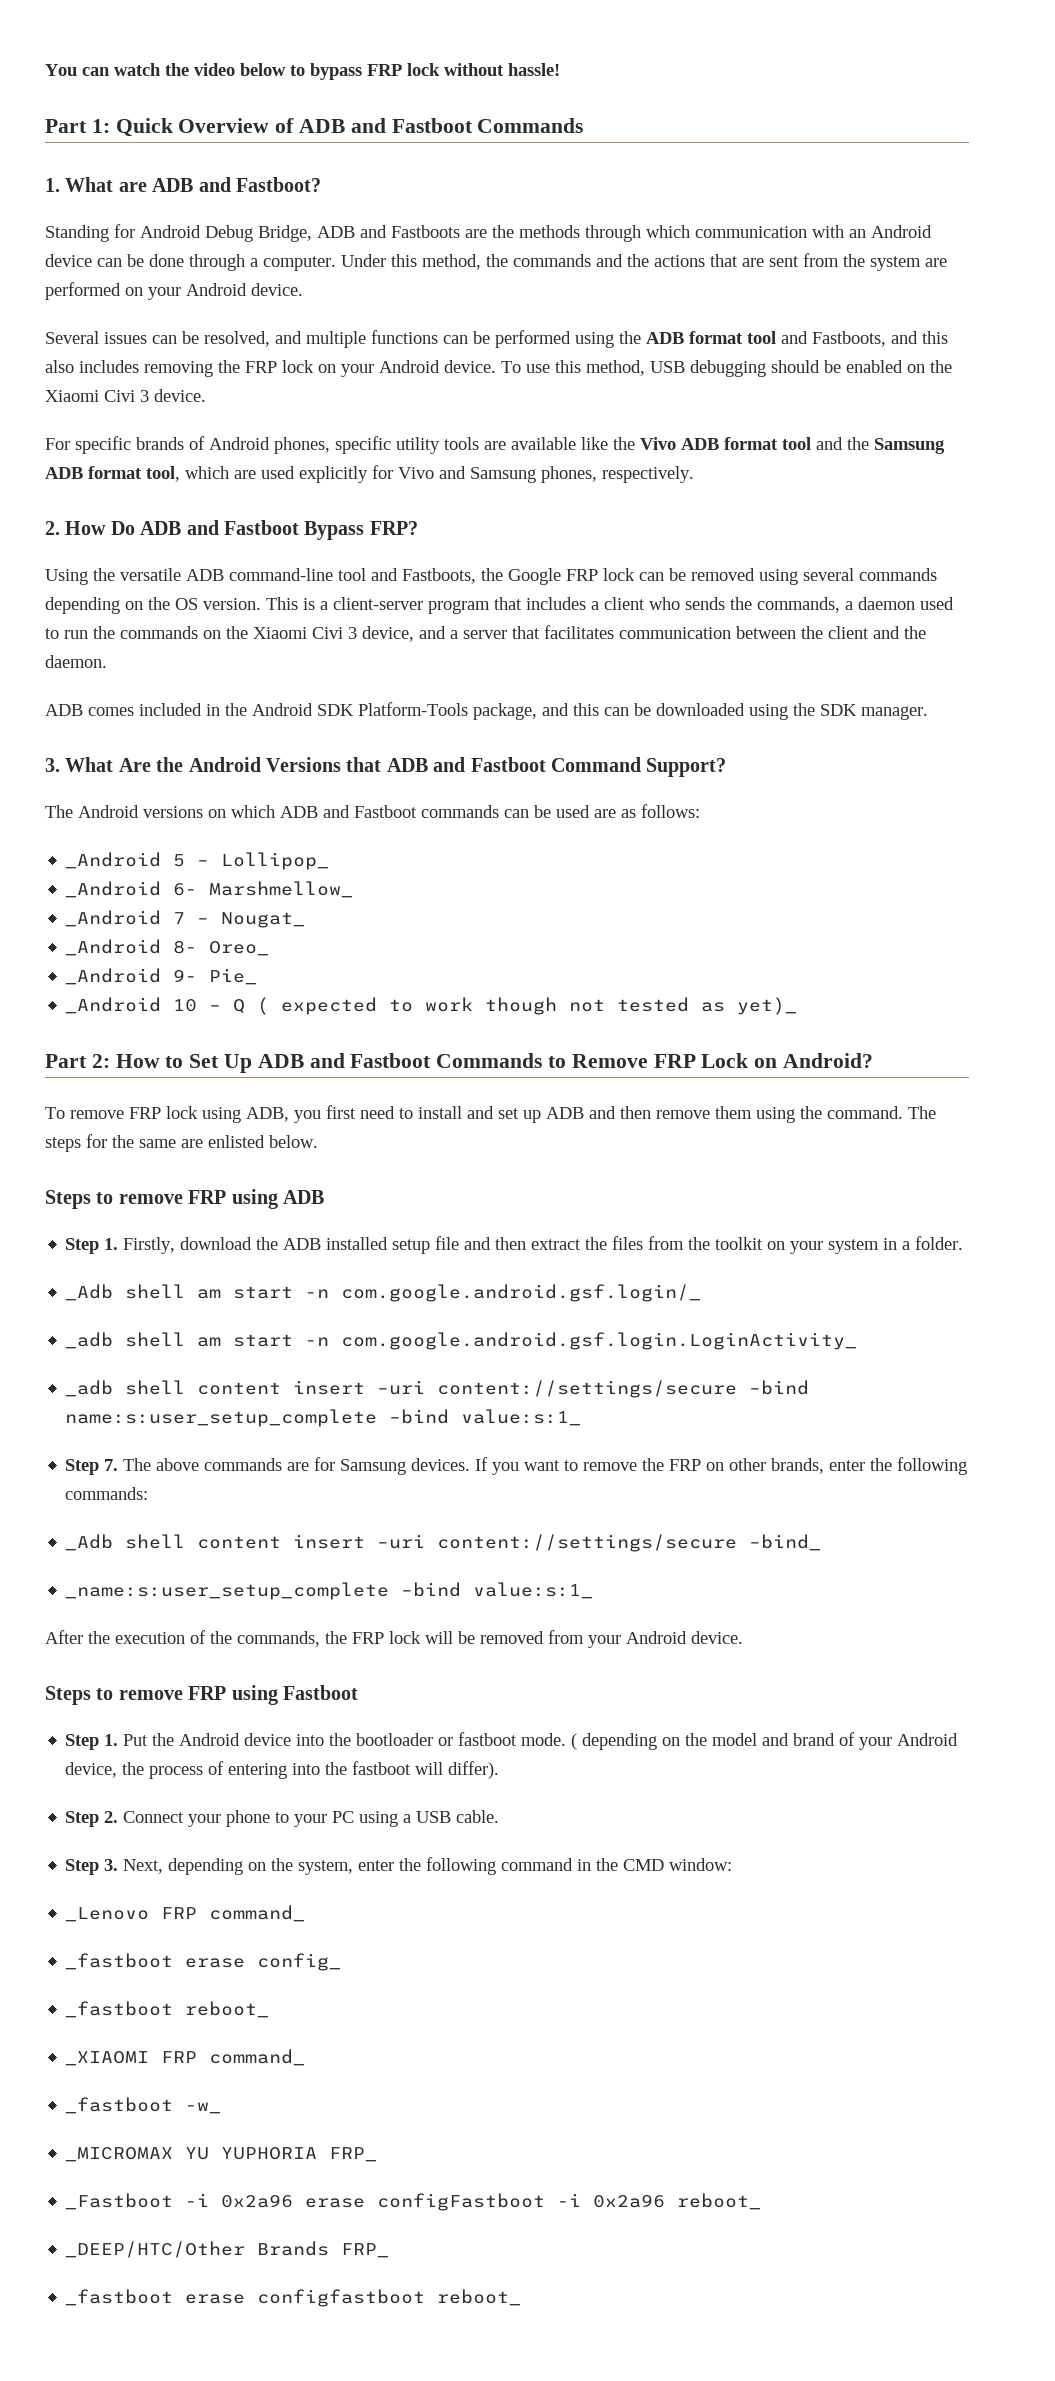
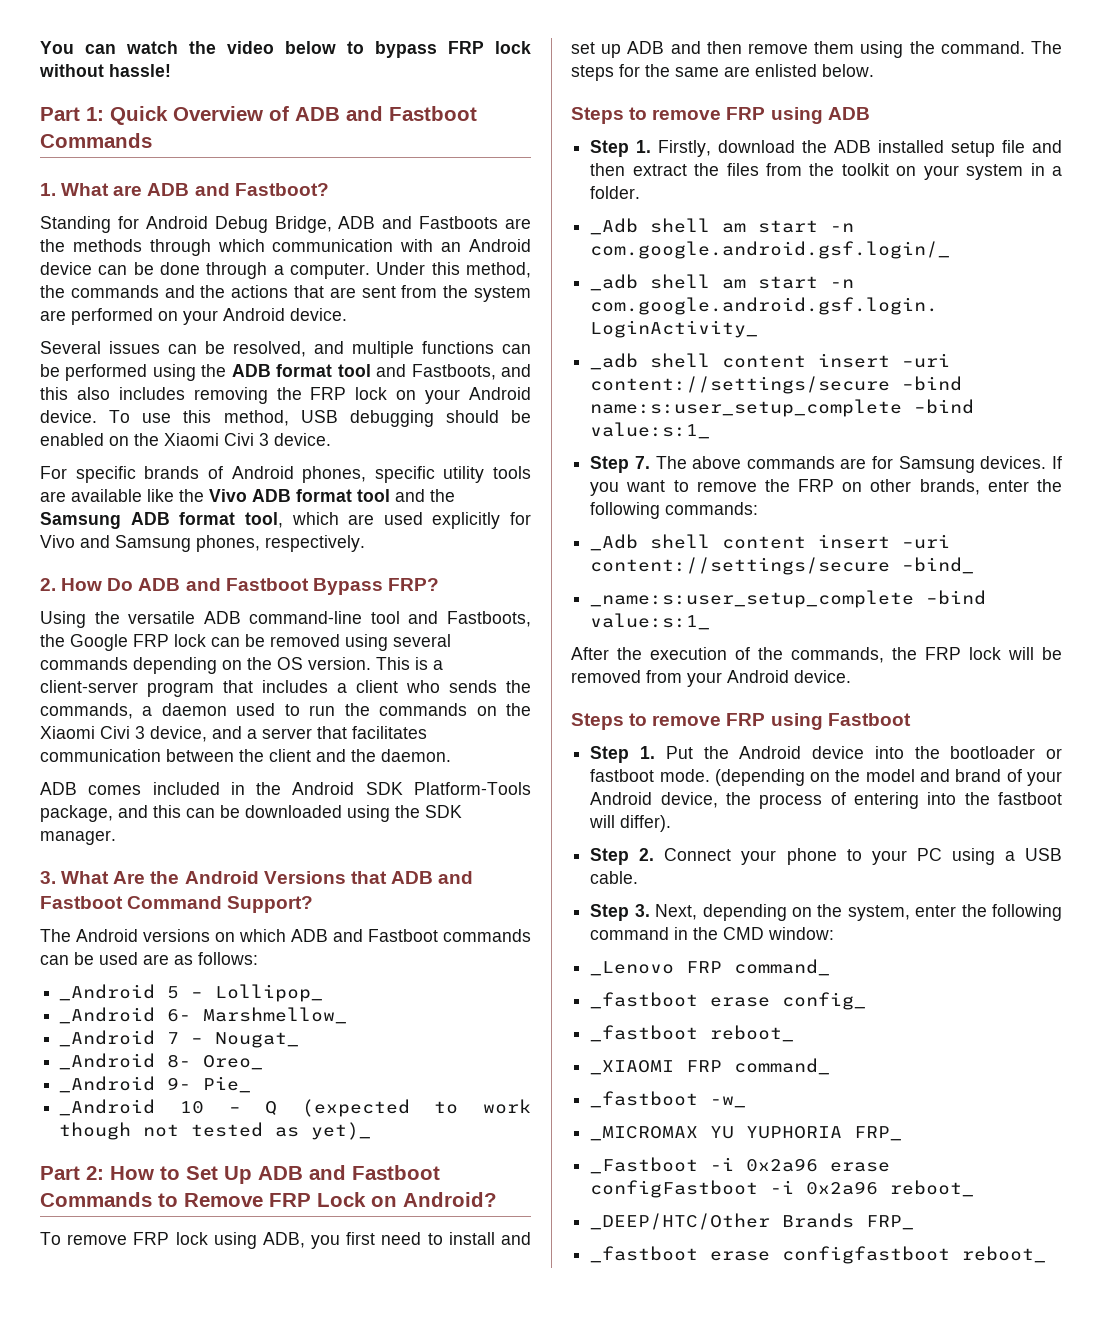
[257,997,378,1015] ( expected -> [301,1099,410,1117] (expected
[571,1733,658,1750] ( depending -> [714,769,805,786] (depending

